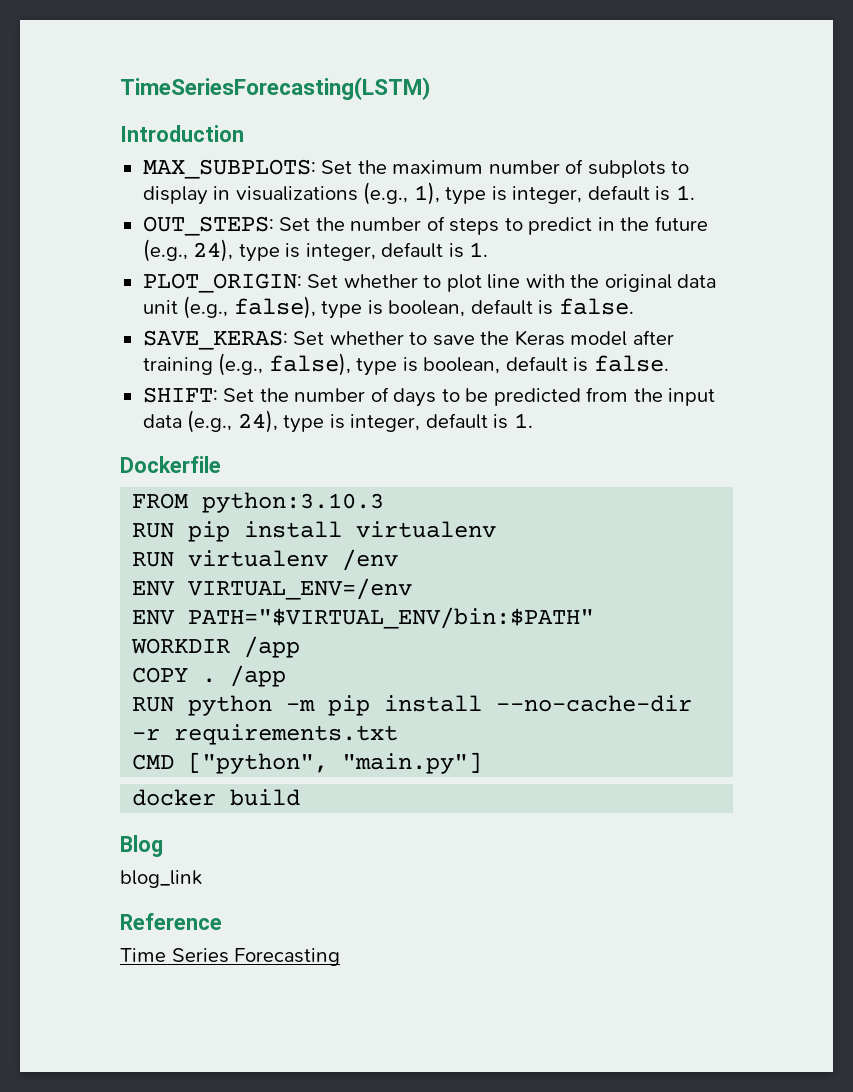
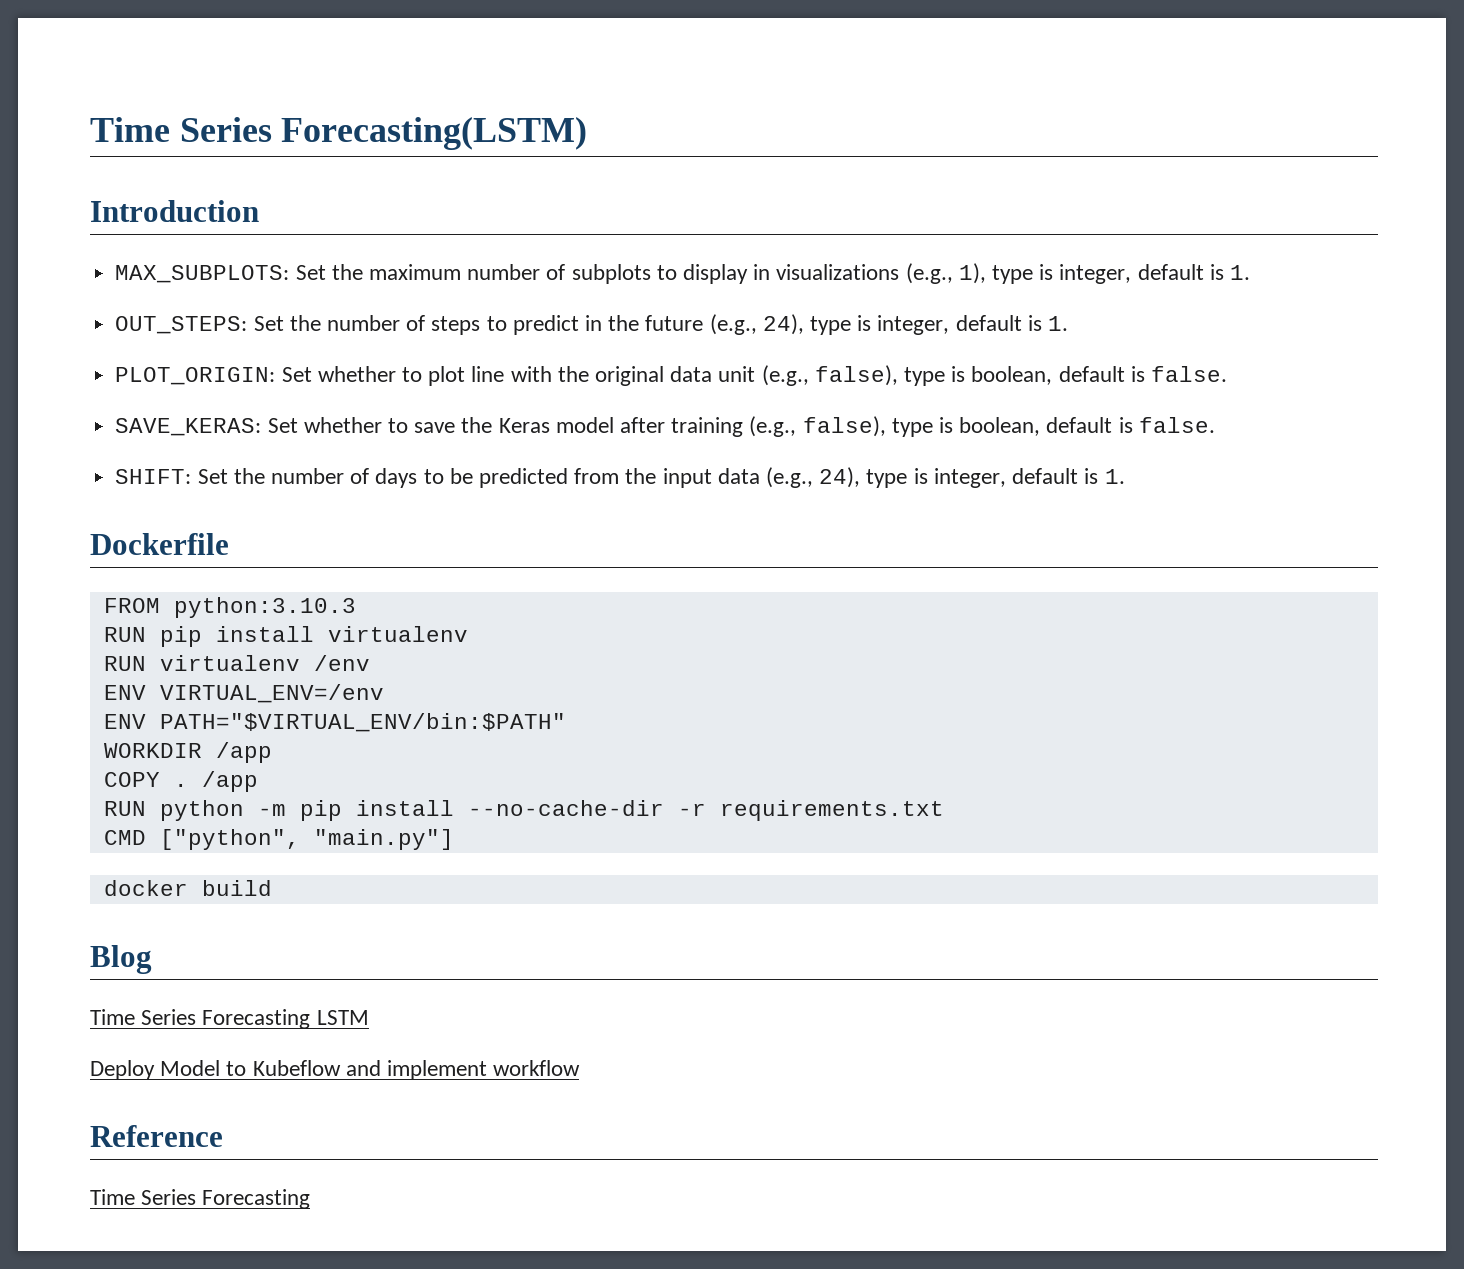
[120,77,430,100] TimeSeriesForecasting(LSTM) -> [90,117,588,150] Time Series Forecasting(LSTM)
[120,870,202,888] blog_link -> [90,1009,369,1029] [90,1060,581,1080] Time Series Forecasting LSTM // Deploy Model to Kubeflow and implement workflow

